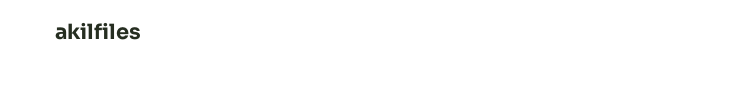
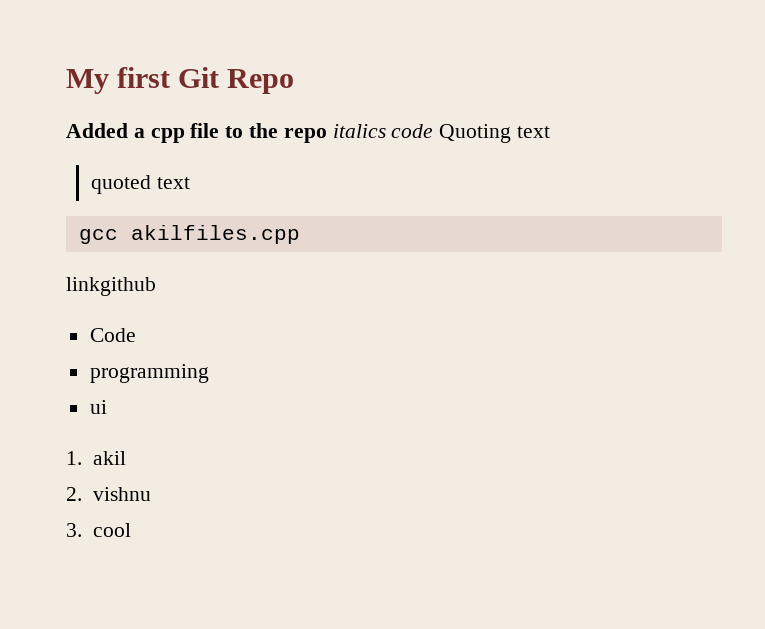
[55,22,141,40] akilfiles -> [66,67,295,94] [66,123,551,143] [90,175,190,194] [78,225,300,244] [66,277,156,296] [89,328,136,342] [89,364,209,383] [89,400,107,414] [66,451,126,465] [66,487,151,501] [66,523,131,537] My first Git Repo // Added a cpp file to the repo italics code Quoting text // quoted text // gcc akilfiles.cpp // linkgithub // Code // programming // ui // 1. akil // 2. vishnu // 3. cool

